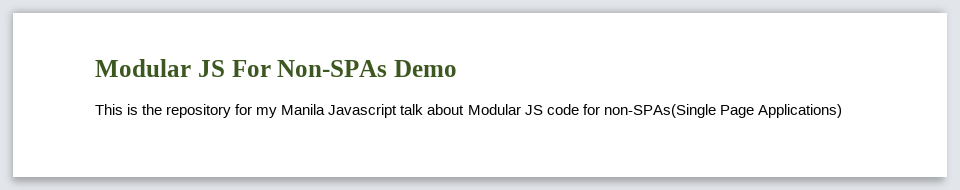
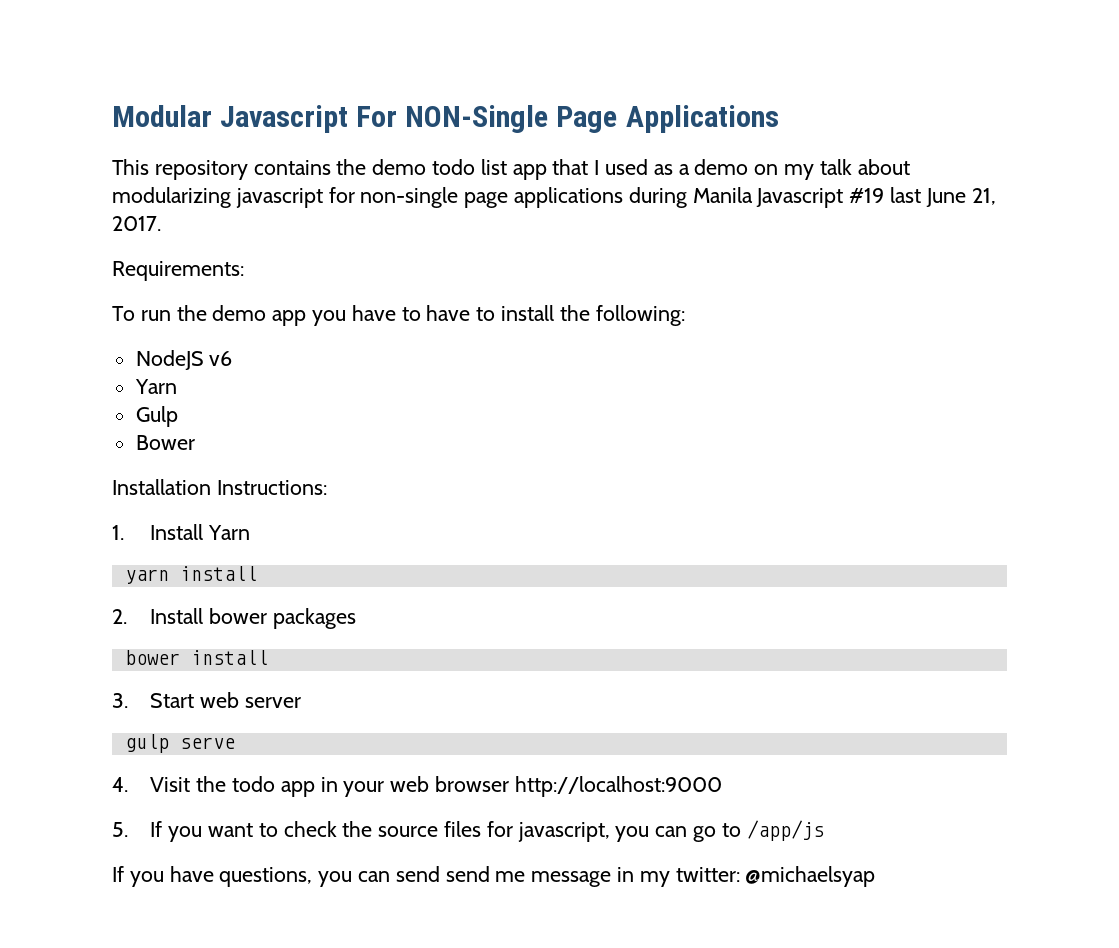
[95,59,457,77] [95,104,842,118] Modular JS For Non-SPAs Demo // This is the repository for my Manila Javascript talk about Modular JS code for non-SPAs(Single Page Applications) -> [112,105,779,133] [112,159,910,180] [112,187,996,208] [112,216,161,231] [112,261,244,281] [112,305,685,326] [135,350,233,370] [134,379,177,394] [135,406,178,427] [135,435,195,450] [112,479,327,495] [112,524,251,540] [124,566,257,584] [112,608,356,629] [124,650,268,665] [112,692,301,708] [124,734,235,753] [112,776,722,797] [112,820,824,842] [112,866,876,887] Modular Javascript For NON-Single Page Applications // This repository contains the demo todo list app that I used as a demo on my talk about modularizing javascript for non-single page applications during Manila Javascript #19 last June 21, 2017. // Requirements: // To run the demo app you have to have to install the following: // NodeJS v6 // Yarn // Gulp // Bower // Installation Instructions: // 1. Install Yarn // yarn install // 2. Install bower packages // bower install // 3. Start web server // gulp serve // 4. Visit the todo app in your web browser http://localhost:9000 // 5. If you want to check the source files for javascript, you can go to /app/js // If you have questions, you can send send me message in my twitter: @michaelsyap

